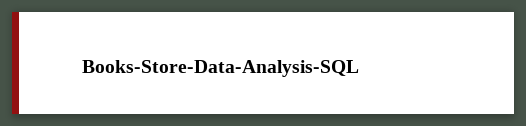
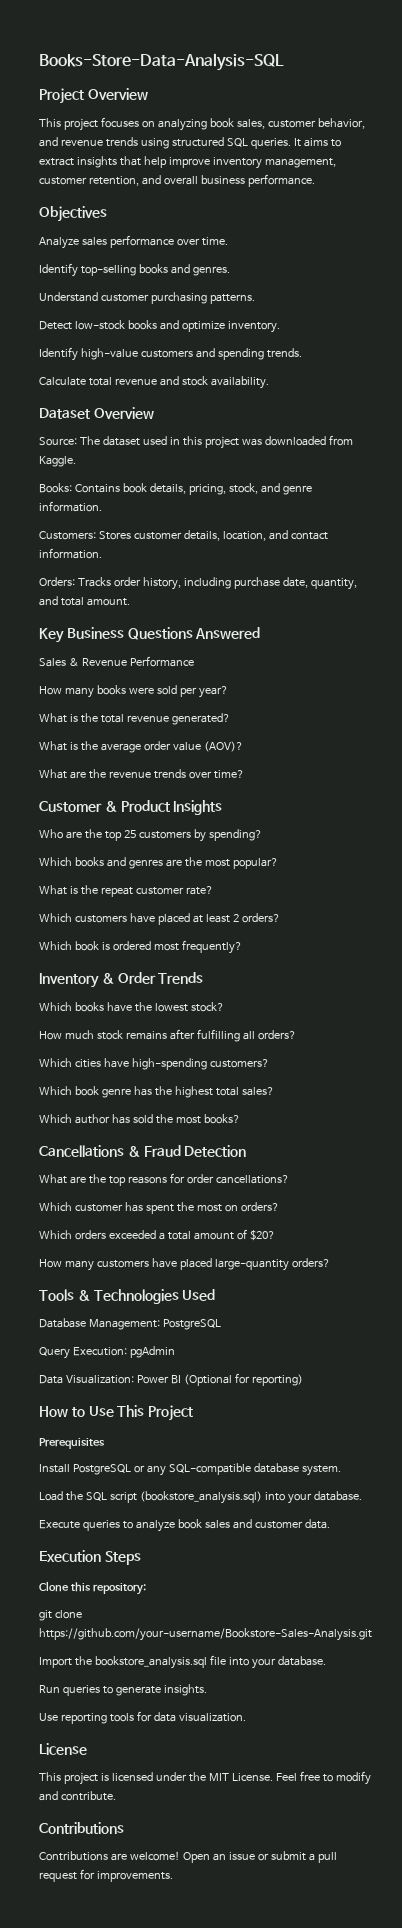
(359, 68) none -> [39,88,148,104] [39,117,365,131] [39,137,341,149] [39,156,336,169] [39,174,315,187] [39,206,107,222] [39,235,228,249] [39,263,230,277] [39,292,255,304] [39,320,280,333] [39,347,302,361] [39,376,269,389] [39,407,154,419] [39,435,353,449] [39,456,76,467] [39,483,312,495] [39,501,102,512] [39,530,328,541] [39,548,102,559] [39,577,357,590] [39,596,130,606] [39,627,261,643] [39,656,194,667] [39,685,228,698] [39,713,230,725] [39,741,243,753] [39,769,244,779] [39,800,223,815] [39,829,262,842] [39,857,278,869] [39,885,213,897] [39,913,280,925] [39,940,242,954] [39,972,204,988] [39,1002,224,1012] [39,1029,296,1042] [39,1058,269,1070] [39,1086,274,1098] [39,1114,240,1124] [39,1145,247,1157] [39,1173,289,1186] [39,1202,279,1214] [39,1229,275,1241] [39,1258,330,1271] [39,1289,216,1304] [39,1318,221,1330] [39,1346,175,1359] [39,1373,303,1386] [39,1405,194,1421] [39,1438,105,1449] [39,1463,341,1476] [39,1491,362,1504] [39,1519,330,1532] [39,1550,141,1565] [39,1581,146,1595] [39,1610,82,1621] [39,1628,372,1641] [39,1655,326,1669] [39,1684,207,1696] [39,1711,246,1724] [39,1743,87,1755] [39,1771,371,1785] [39,1791,116,1801] [39,1822,124,1834] [39,1851,337,1863] [39,1869,173,1882] // Project Overview // This project focuses on analyzing book sales, customer behavior, and revenue trends using structured SQL queries. It aims to extract insights that help improve inventory management, customer retention, and overall business performance. // Objectives // Analyze sales performance over time. // Identify top-selling books and genres. // Understand customer purchasing patterns. // Detect low-stock books and optimize inventory. // Identify high-value customers and spending trends. // Calculate total revenue and stock availability. // Dataset Overview // Source: The dataset used in this project was downloaded from Kaggle. // Books: Contains book details, pricing, stock, and genre information. // Customers: Stores customer details, location, and contact information. // Orders: Tracks order history, including purchase date, quantity, and total amount. // Key Business Questions Answered // Sales & Revenue Performance // How many books were sold per year? // What is the total revenue generated? // What is the average order value (AOV)? // What are the revenue trends over time? // Customer & Product Insights // Who are the top 25 customers by spending? // Which books and genres are the most popular? // What is the repeat customer rate? // Which customers have placed at least 2 orders? // Which book is ordered most frequently? // Inventory & Order Trends // Which books have the lowest stock? // How much stock remains after fulfilling all orders? // Which cities have high-spending customers? // Which book genre has the highest total sales? // Which author has sold the most books? // Cancellations & Fraud Detection // What are the top reasons for order cancellations? // Which customer has spent the most on orders? // Which orders exceeded a total amount of $20? // How many customers have placed large-quantity orders? // Tools & Technologies Used // Database Management: PostgreSQL // Query Execution: pgAdmin // Data Visualization: Power BI (Optional for reporting) // How to Use This Project // Prerequisites // Install PostgreSQL or any SQL-compatible database system. // Load the SQL script (bookstore_analysis.sql) into your database. // Execute queries to analyze book sales and customer data. // Execution Steps // Clone this repository: // git clone https://github.com/your-username/Bookstore-Sales-Analysis.git // Import the bookstore_analysis.sql file into your database. // Run queries to generate insights. // Use reporting tools for data visualization. // License // This project is licensed under the MIT License. Feel free to modify and contribute. // Contributions // Contributions are welcome! Open an issue or submit a pull request for improvements.

